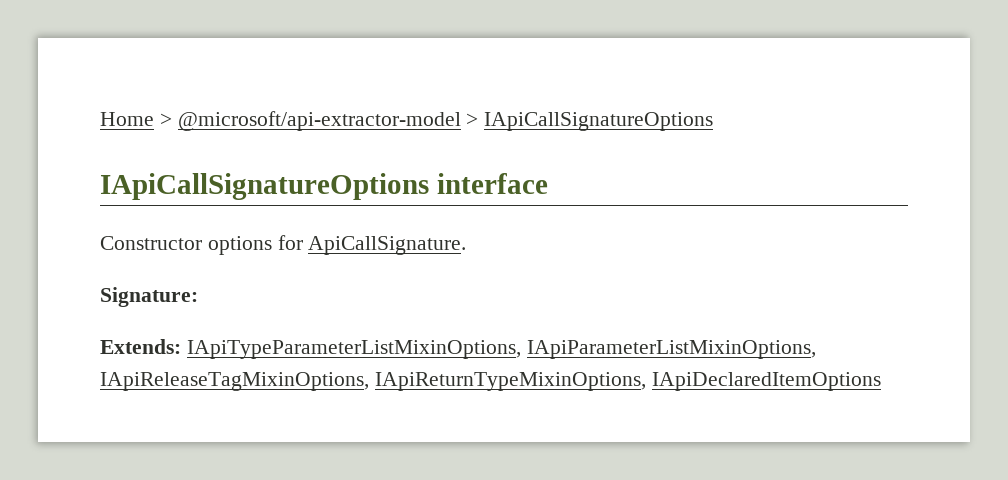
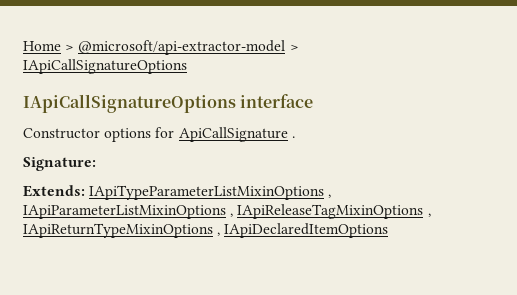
[308,236,467,255] ApiCallSignature. -> [178,127,295,142] ApiCallSignature .
[186,340,816,359] [100,372,646,391] IApiTypeParameterListMixinOptions, IApiParameterListMixinOptions, IApiReleaseTagMixinOptions, IApiReturnTypeMixinOptions, -> [89,185,332,200] [23,204,431,219] [23,223,221,238] IApiTypeParameterListMixinOptions , IApiParameterListMixinOptions , IApiReleaseTagMixinOptions , IApiReturnTypeMixinOptions ,

